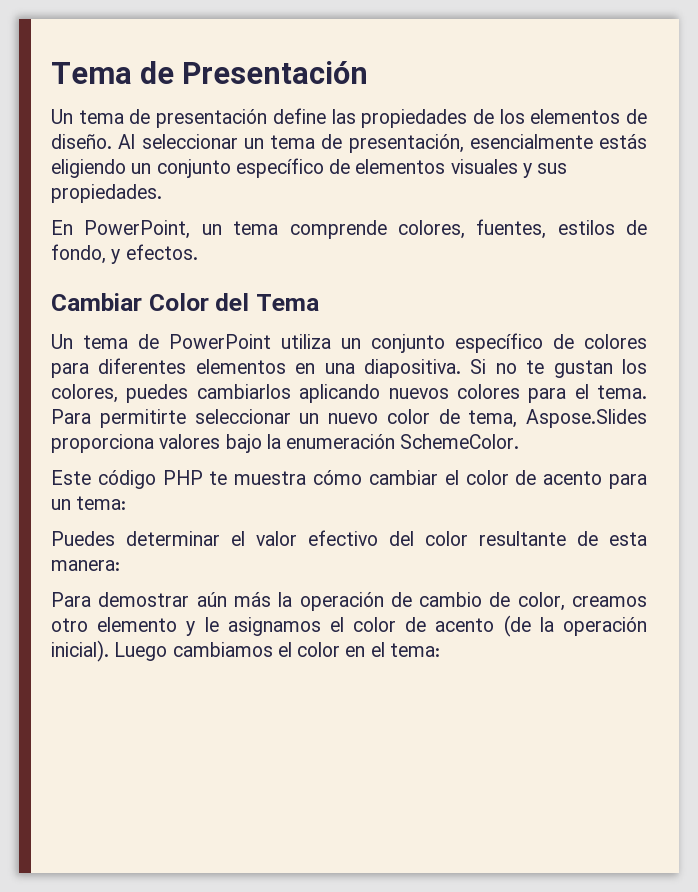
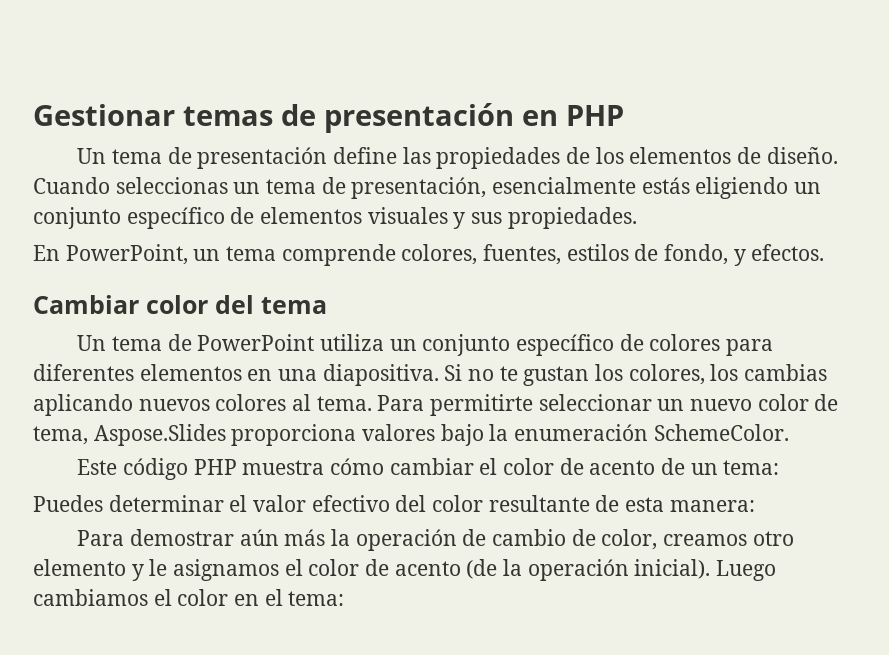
[51,61,369,84] Tema de Presentación -> [33,103,624,133] Gestionar temas de presentación en PHP
[118,134,238,149] Al seleccionar -> [33,177,228,194] Cuando seleccionas
[148,293,319,311] Color del Tema -> [146,295,327,314] color del tema
[126,384,291,403] puedes cambiarlos -> [710,364,828,381] los cambias
[528,384,589,403] para el -> [292,394,312,411] al
[209,471,228,485] te -> (237, 467) none
[609,474,647,489] para -> [661,458,686,475] de

